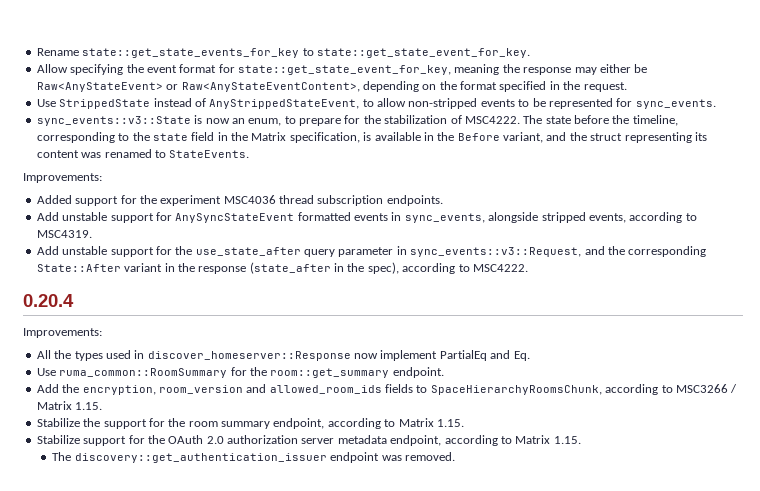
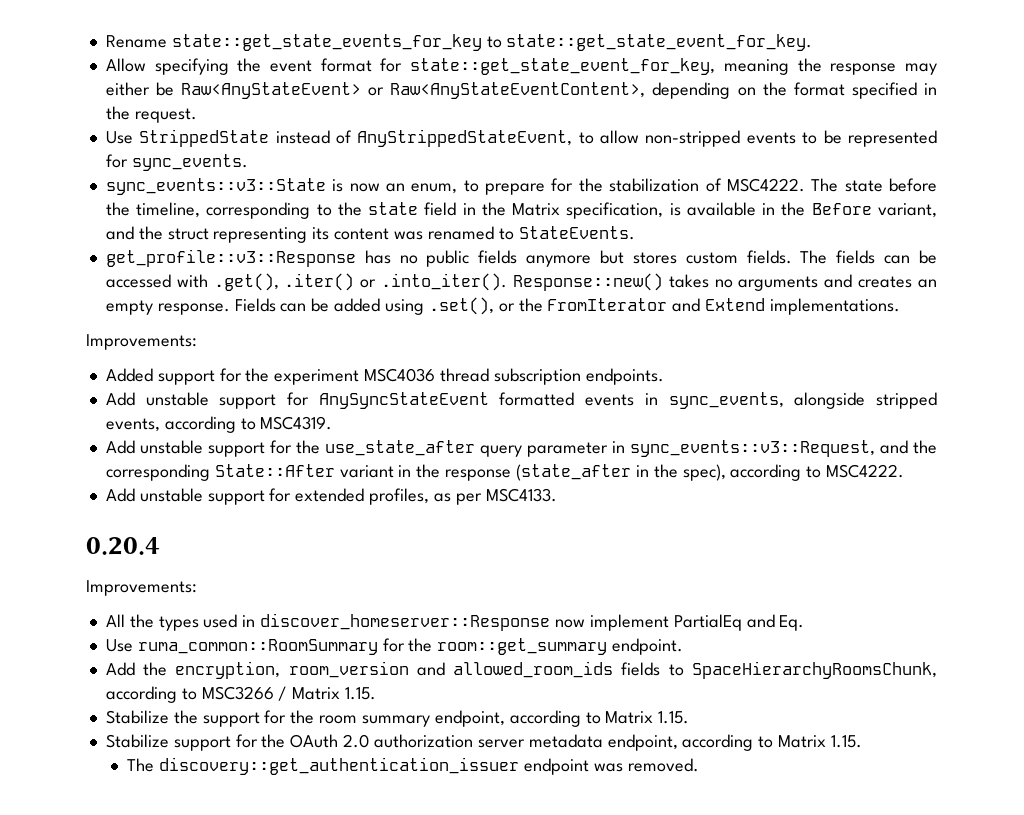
(250, 154) none -> [105,249,937,267] [105,273,938,291] [105,297,900,315] // get_profile::v3::Response has no public fields anymore but stores custom fields. The fields can be accessed with .get(), .iter() or .into_iter(). Response::new() takes no arguments and creates an empty response. Fields can be added using .set(), or the FromIterator and Extend implementations.
(528, 268) none -> [105,488,557,505] // Add unstable support for extended profiles, as per MSC4133.

